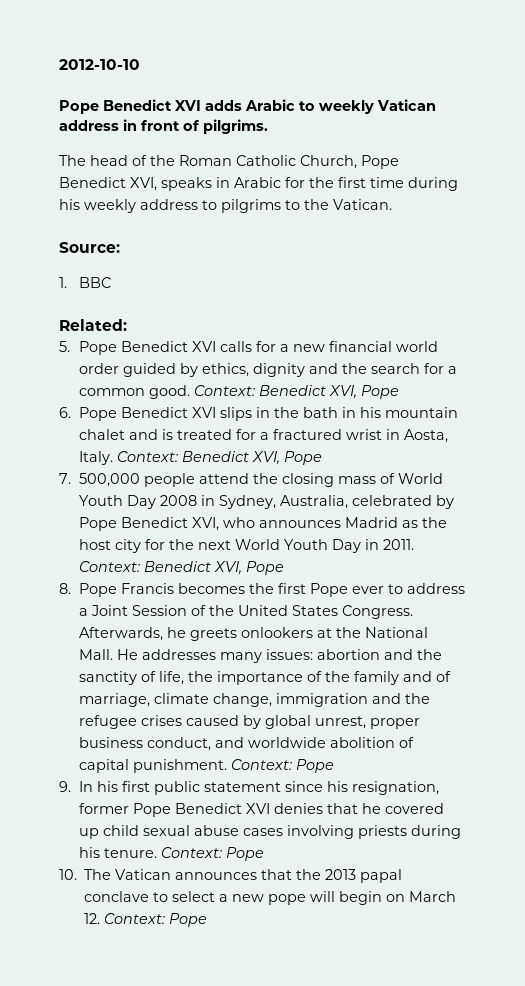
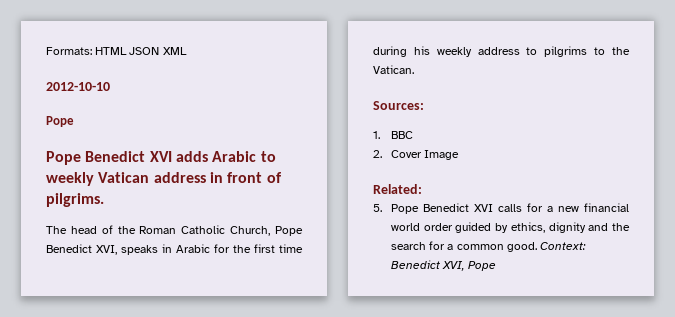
(59, 64) none -> [46,47,187,55] Formats: HTML JSON XML //
(99, 107) none -> [46,151,81,165] // Pope
[59,242,120,253] Source: -> [373,101,424,110] Sources:
(112, 282) none -> [373,150,460,160] // 2. Cover Image
[59,407,459,421] [79,429,449,443] [79,451,323,465] [59,473,444,487] [79,495,455,509] [79,517,448,531] [79,539,415,553] [79,561,285,575] [59,583,466,597] [79,605,414,619] [79,627,429,641] [79,649,443,663] [79,671,452,685] [79,693,431,707] [79,715,421,729] [79,737,415,751] [79,759,335,773] [59,781,440,795] [79,803,445,817] [79,825,462,839] [79,847,265,861] [59,869,403,883] [84,891,457,905] [84,913,208,927] // 6. Pope Benedict XVI slips in the bath in his mountain chalet and is treated for a fractured wrist in Aosta, Italy. Context: Benedict XVI, Pope // 7. 500,000 people attend the closing mass of World Youth Day 2008 in Sydney, Australia, celebrated by Pope Benedict XVI, who announces Madrid as the host city for the next World Youth Day in 2011. Context: Benedict XVI, Pope // 8. Pope Francis becomes the first Pope ever to address a Joint Session of the United States Congress. Afterwards, he greets onlookers at the National Mall. He addresses many issues: abortion and the sanctity of life, the importance of the family and of marriage, climate change, immigration and the refugee crises caused by global unrest, proper business conduct, and worldwide abolition of capital punishment. Context: Pope // 9. In his first public statement since his resignation, former Pope Benedict XVI denies that he covered up child sexual abuse cases involving priests during his tenure. Context: Pope // 10. The Vatican announces that the 2013 papal conclave to select a new pope will begin on March 12. Context: Pope -> (497, 266) none

